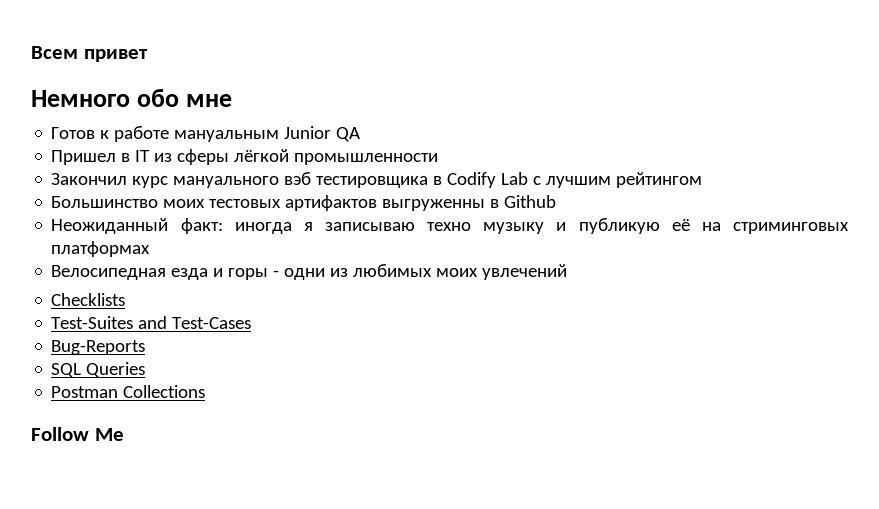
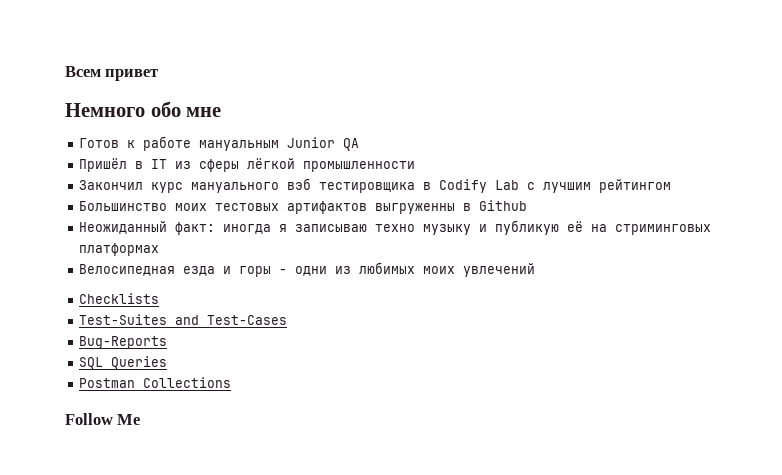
[51,150,117,165] Пришел -> [79,158,128,172] Пришёл

